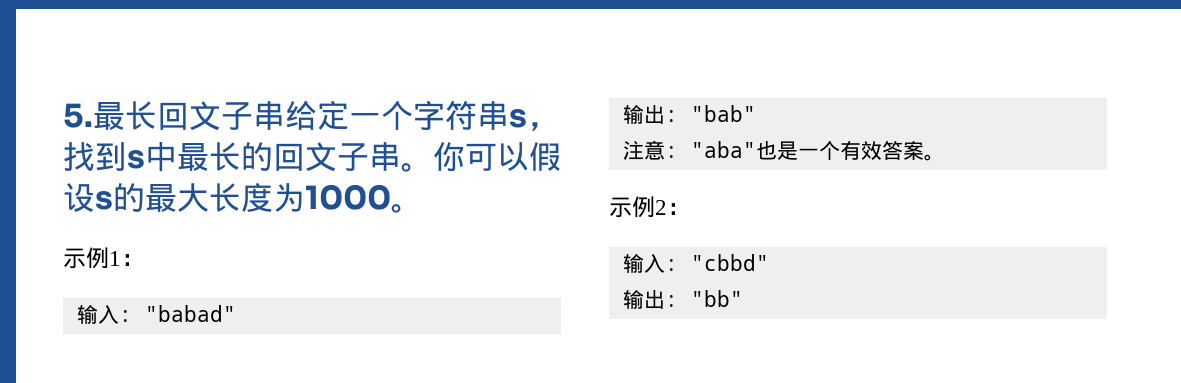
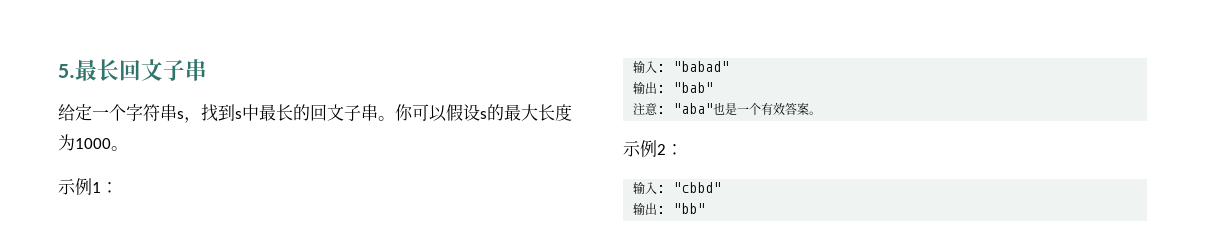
(285, 115) none -> (207, 70) //

